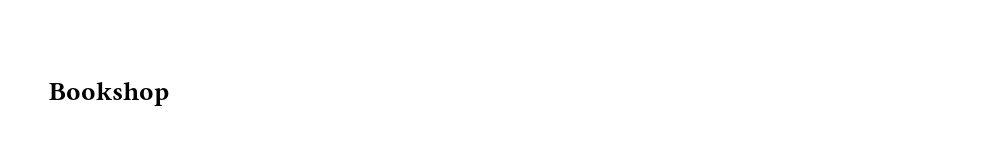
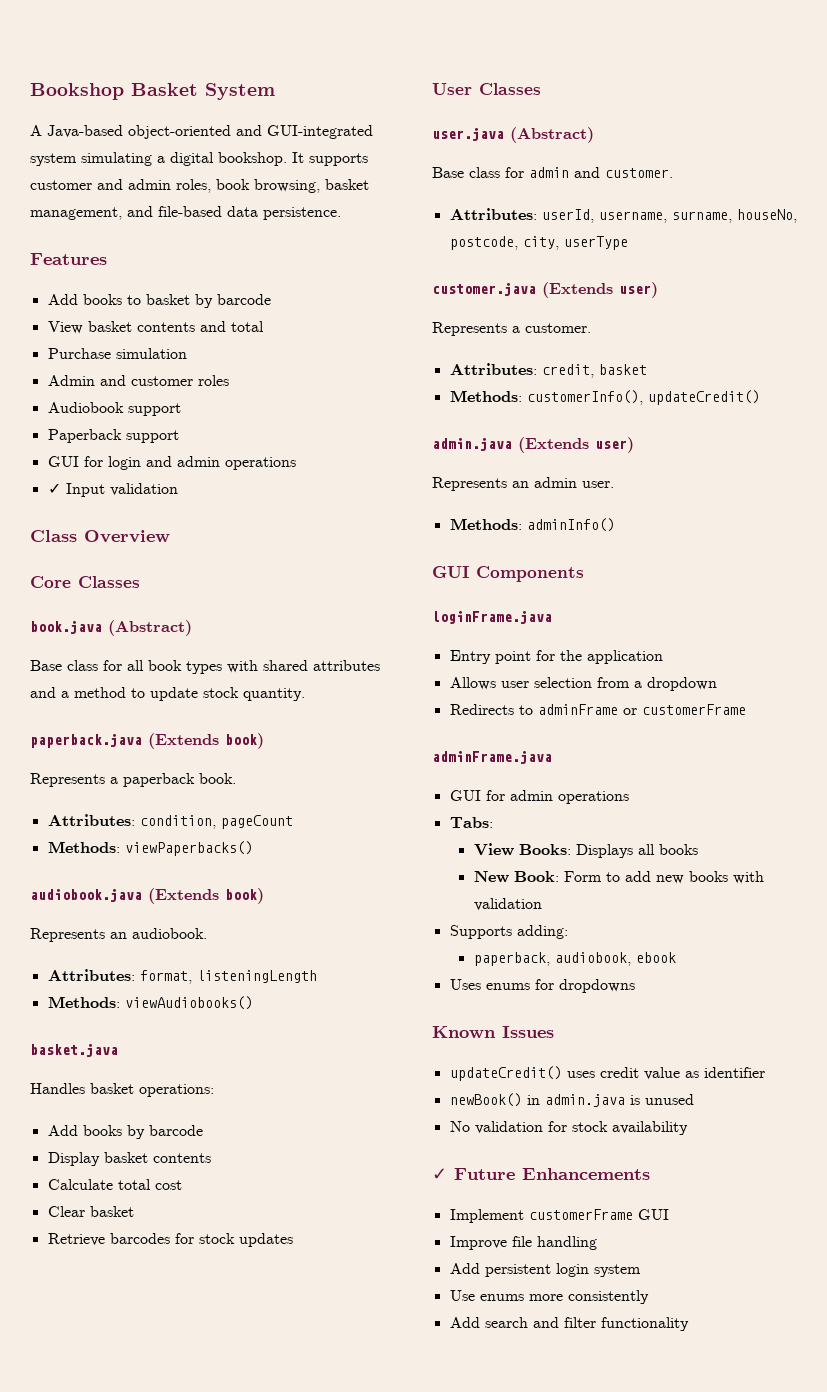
(169, 94) none -> [131,83,275,100] [30,125,373,139] [30,152,368,166] [30,179,369,193] [30,206,341,220] [30,253,107,265] [47,294,271,308] [47,321,264,334] [47,348,187,359] [47,375,229,386] [47,402,181,416] [47,429,179,443] [47,456,296,470] [47,483,178,497] [30,530,170,543] [30,576,140,588] [30,620,192,636] [30,660,380,674] [30,687,305,701] [30,733,264,749] [30,773,236,787] [47,814,293,829] [47,841,253,856] [30,888,264,904] [30,928,207,942] [47,969,317,984] [47,996,253,1010] [30,1044,118,1057] [30,1083,214,1097] [47,1125,203,1139] [47,1152,211,1166] [47,1179,182,1190] [47,1206,134,1217] [47,1233,293,1247] [432,83,541,95] [432,127,594,143] [432,167,673,178] [449,208,797,223] [449,236,628,250] [432,282,658,298] [432,322,591,336] [449,363,647,378] [449,390,760,405] [432,437,634,453] [432,477,614,491] [449,518,615,532] [432,566,584,582] [432,611,552,624] [449,650,663,664] [449,677,717,691] [449,704,746,715] [432,751,552,764] [449,790,629,804] [449,817,493,828] [473,843,698,858] [473,871,764,884] [473,898,542,911] [449,925,568,939] [473,952,676,966] [449,979,635,993] [432,1026,554,1038] [449,1066,765,1081] [449,1093,694,1107] [449,1121,688,1135] [432,1168,650,1180] [449,1209,669,1223] [449,1236,597,1250] [449,1263,641,1277] [449,1290,649,1304] [449,1317,689,1331] Basket System // A Java-based object-oriented and GUI-integrated system simulating a digital bookshop. It supports customer and admin roles, book browsing, basket management, and file-based data persistence. // Features // Add books to basket by barcode // View basket contents and total // Purchase simulation // Admin and customer roles // Audiobook support // Paperback support // GUI for login and admin operations // ✓ Input validation // Class Overview // Core Classes // book.java (Abstract) // Base class for all book types with shared attributes and a method to update stock quantity. // paperback.java (Extends book) // Represents a paperback book. // Attributes: condition, pageCount // Methods: viewPaperbacks() // audiobook.java (Extends book) // Represents an audiobook. // Attributes: format, listeningLength // Methods: viewAudiobooks() // basket.java // Handles basket operations: // Add books by barcode // Display basket contents // Calculate total cost // Clear basket // Retrieve barcodes for stock updates // User Classes // user.java (Abstract) // Base class for admin and customer. // Attributes: userId, username, surname, houseNo, postcode, city, userType // customer.java (Extends user) // Represents a customer. // Attributes: credit, basket // Methods: customerInfo(), updateCredit() // admin.java (Extends user) // Represents an admin user. // Methods: adminInfo() // GUI Components // loginFrame.java // Entry point for the application // Allows user selection from a dropdown // Redirects to adminFrame or customerFrame // adminFrame.java // GUI for admin operations // Tabs: // View Books: Displays all books // New Book: Form to add new books with validation // Supports adding: // paperback, audiobook, ebook // Uses enums for dropdowns // Known Issues // updateCredit() uses credit value as identifier // newBook() in admin.java is unused // No validation for stock availability // ✓ Future Enhancements // Implement customerFrame GUI // Improve file handling // Add persistent login system // Use enums more consistently // Add search and filter functionality

